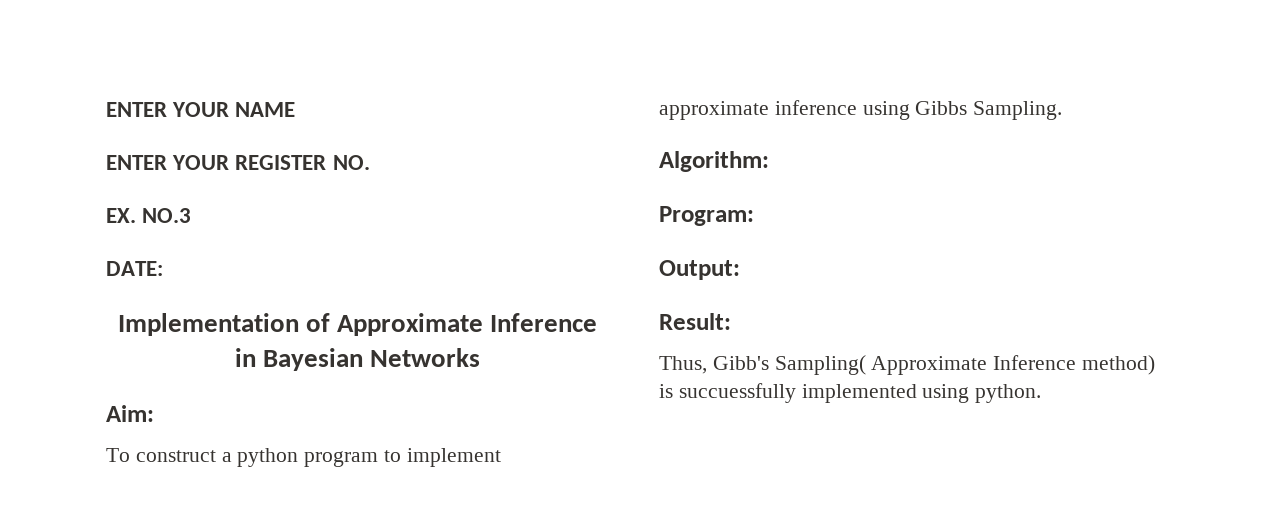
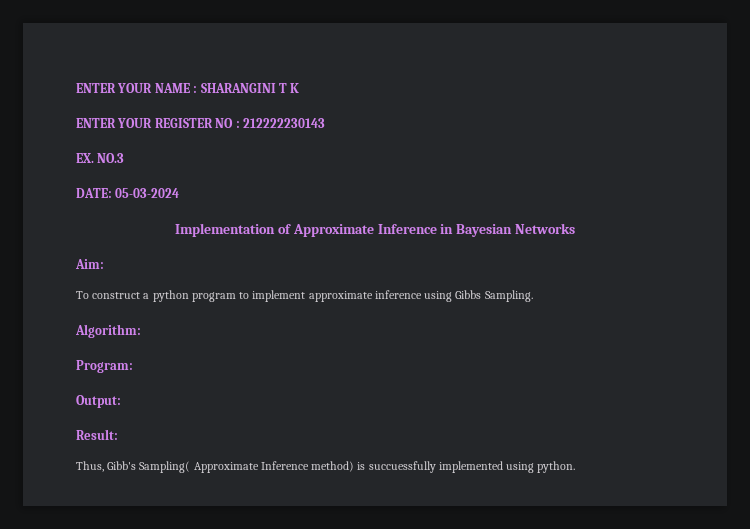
(296, 109) none -> [193,83,300,93] : SHARANGINI T K
[332,155,370,170] NO. -> [215,118,325,128] NO : 212222230143
(163, 268) none -> [115,188,180,198] 05-03-2024

